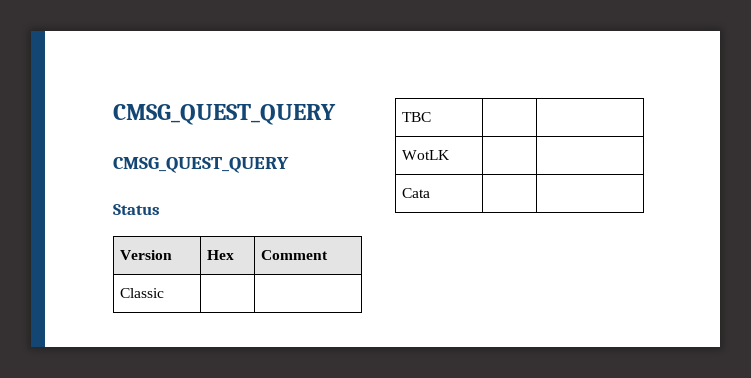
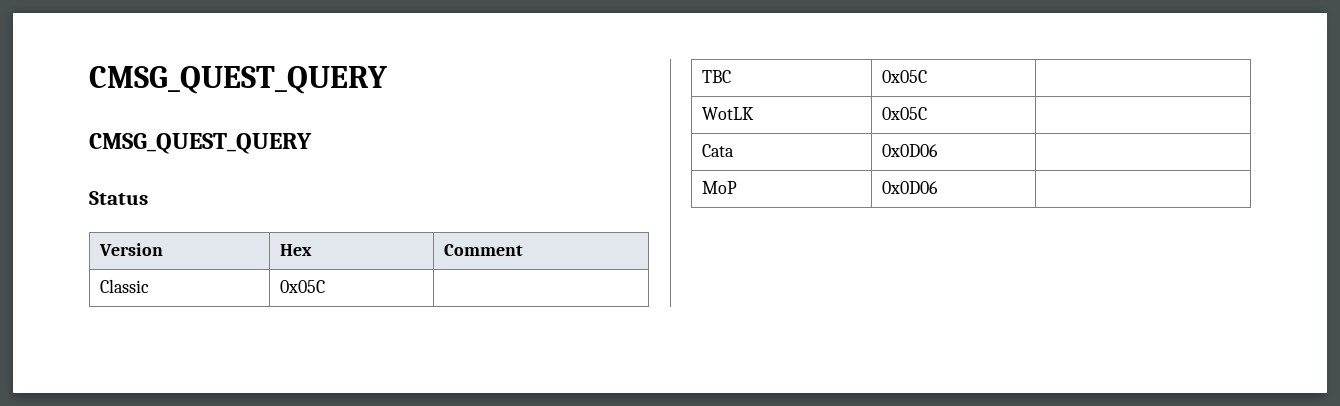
(164, 293) none -> [279,280,325,293] 0x05C
(431, 117) none -> [881,70,927,83] 0x05C
(450, 155) none -> [881,107,927,120] 0x05C
(430, 193) none -> [881,144,938,157] [701,181,737,194] [881,181,938,194] 0x0D06 | // MoP | 0x0D06

